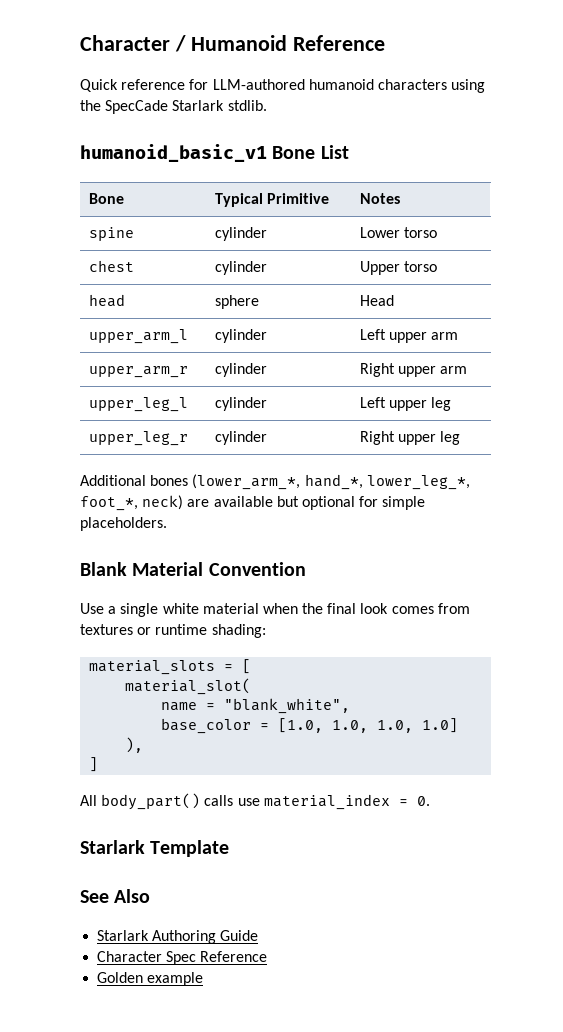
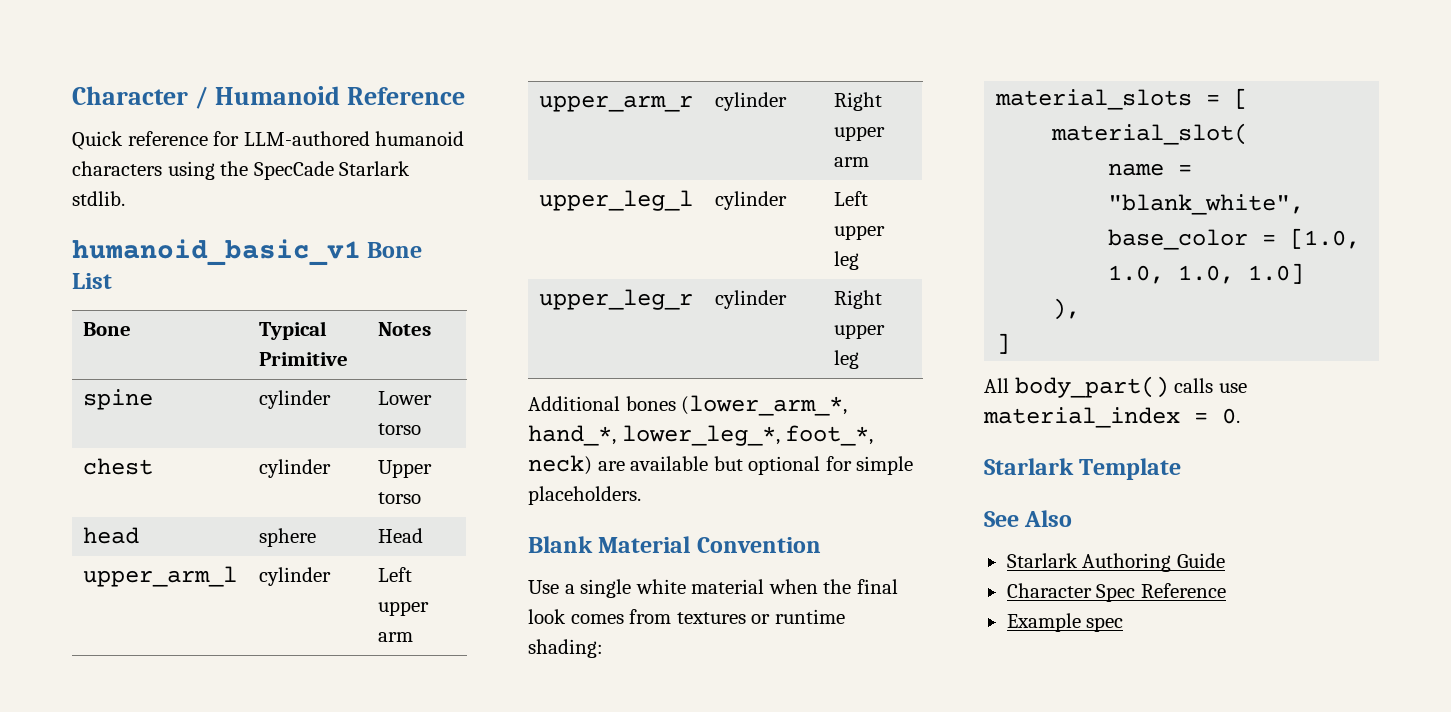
[97,972,204,986] Golden example -> [1006,613,1124,632] Example spec

